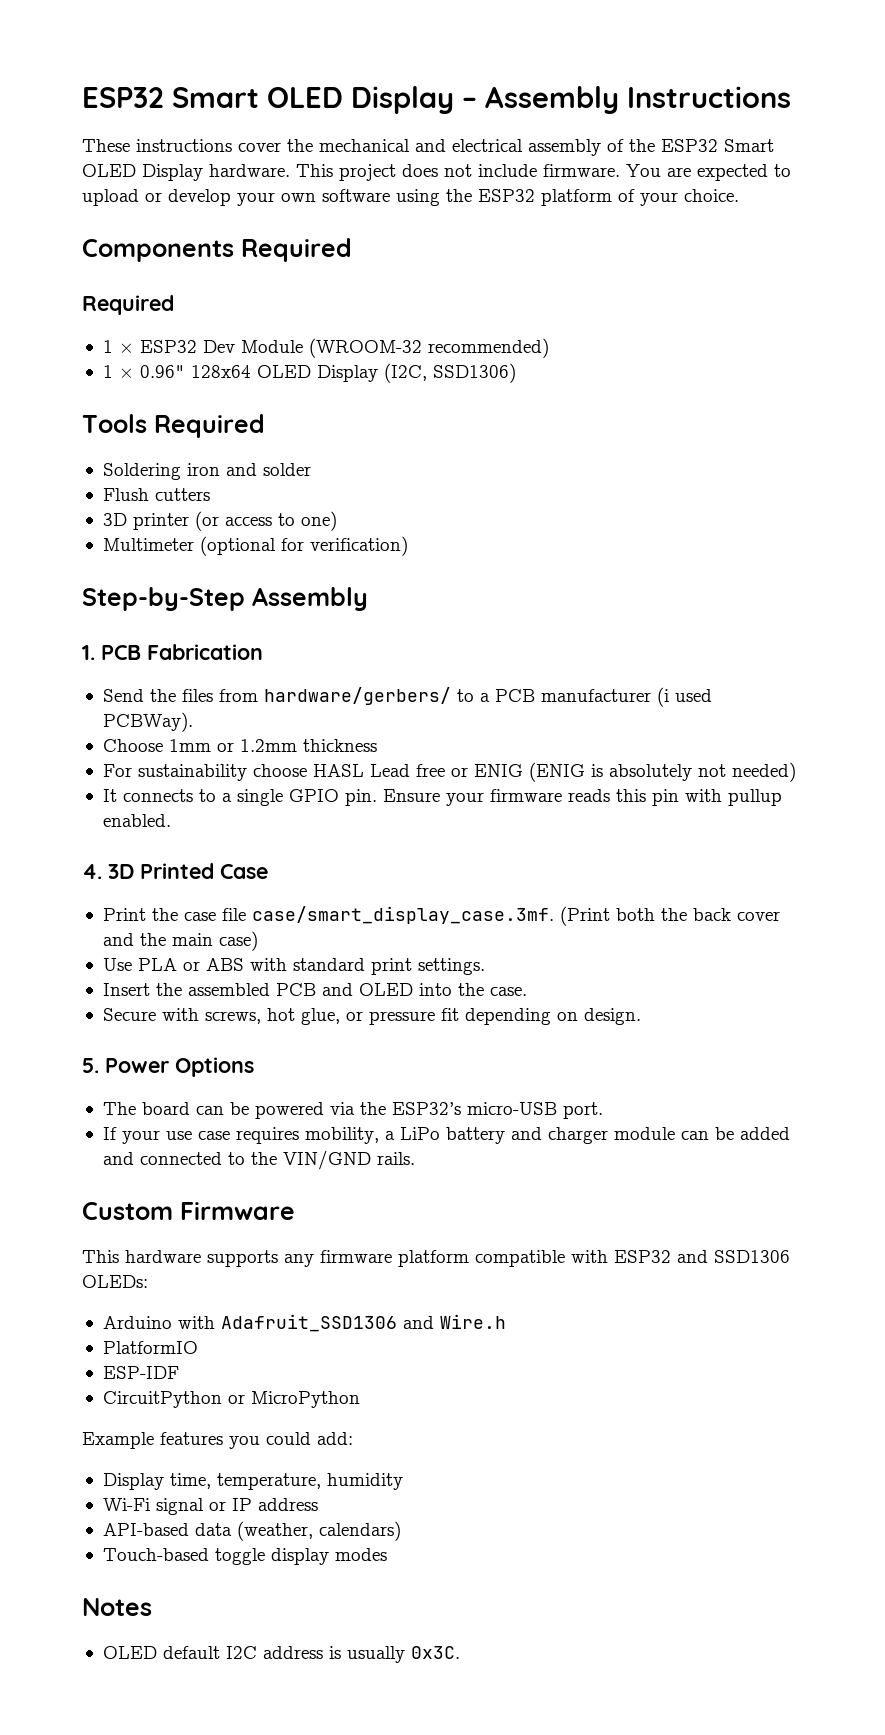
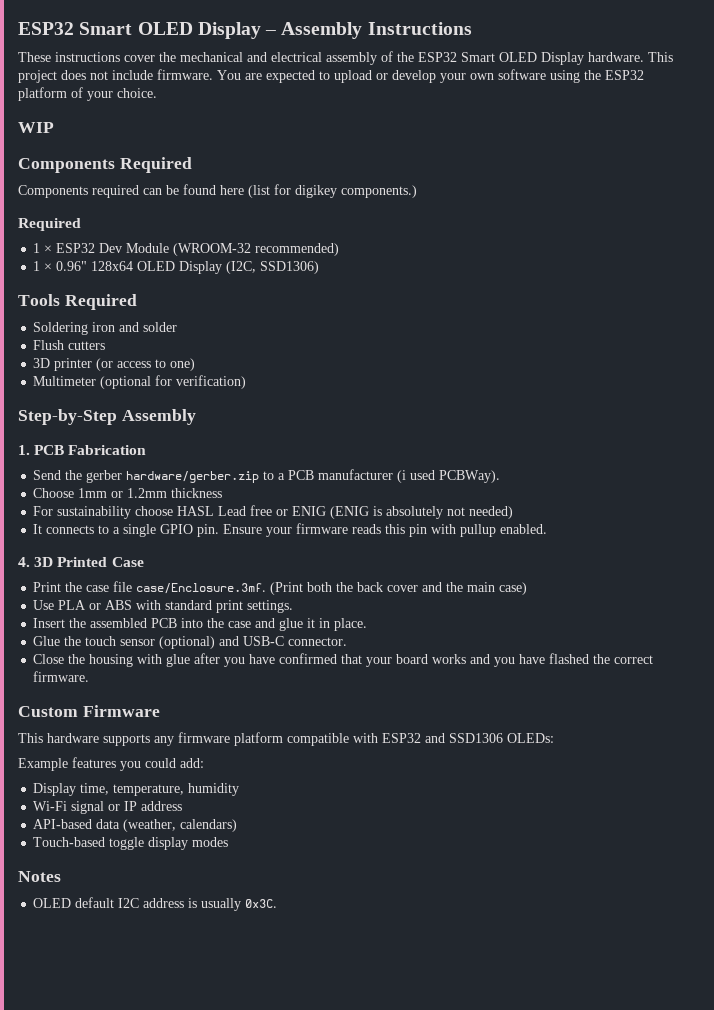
(739, 195) none -> [18,122,54,133] // WIP
(352, 250) none -> [18,184,417,198] // Components required can be found here (list for digikey components.)
[181,687,451,705] files from hardware/gerbers/ -> [86,470,260,483] gerber hardware/gerber.zip
[251,906,554,924] case/smart_display_case.3mf. -> [136,583,267,594] case/Enclosure.3mf.
[321,983,527,996] [102,1008,641,1025] [82,1057,254,1077] [102,1102,603,1119] [102,1127,790,1144] [102,1150,415,1170] and OLED into the case. // Secure with screws, hot glue, or pressure fit depending on design. // 5. Power Options // The board can be powered via the ESP32’s micro-USB port. // If your use case requires mobility, a LiPo battery and charger module can be added and connected to the VIN/GND rails. -> [181,618,368,631] [33,636,348,649] [33,653,654,667] [33,671,90,682] into the case and glue it in place. // Glue the touch sensor (optional) and USB-C connector. // Close the housing with glue after you have confirmed that your board works and you have flashed the correct firmware.
[102,1314,506,1332] [102,1341,198,1354] [102,1366,179,1379] [102,1391,360,1408] // Arduino with Adafruit_SSD1306 and Wire.h // PlatformIO // ESP-IDF // CircuitPython or MicroPython -> (554, 738) none

